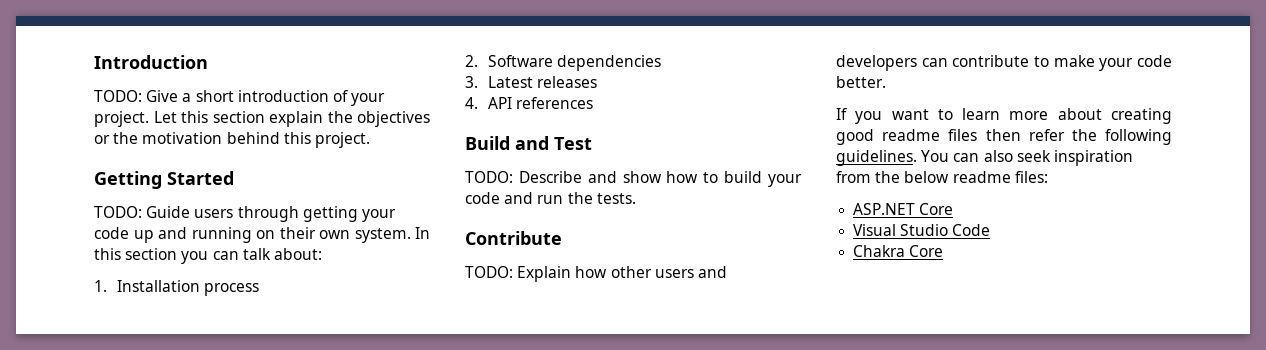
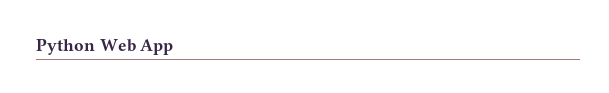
[94,55,208,69] [94,90,386,106] [94,111,430,127] [94,132,370,148] [94,171,234,189] [94,206,396,222] [94,227,430,243] [94,248,322,264] [94,280,259,296] [465,55,661,71] [465,76,597,88] [465,97,593,109] [465,136,592,150] [465,171,802,187] [465,192,636,204] [465,231,562,245] [465,266,727,282] [836,55,1172,71] [836,76,886,88] [836,108,1172,124] [836,129,1172,145] [836,150,1133,166] [836,171,1048,183] [853,203,954,215] [853,224,991,236] [853,245,944,257] Introduction // TODO: Give a short introduction of your project. Let this section explain the objectives or the motivation behind this project. // Getting Started // TODO: Guide users through getting your code up and running on their own system. In this section you can talk about: // 1. Installation process // 2. Software dependencies // 3. Latest releases // 4. API references // Build and Test // TODO: Describe and show how to build your code and run the tests. // Contribute // TODO: Explain how other users and developers can contribute to make your code better. // If you want to learn more about creating good readme files then refer the following guidelines. You can also seek inspiration from the below readme files: // ASP.NET Core // Visual Studio Code // Chakra Core -> [36,38,174,55] Python Web App

